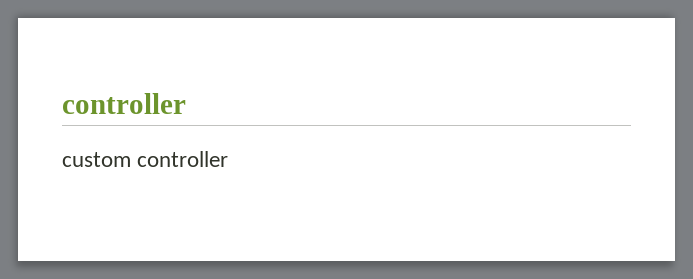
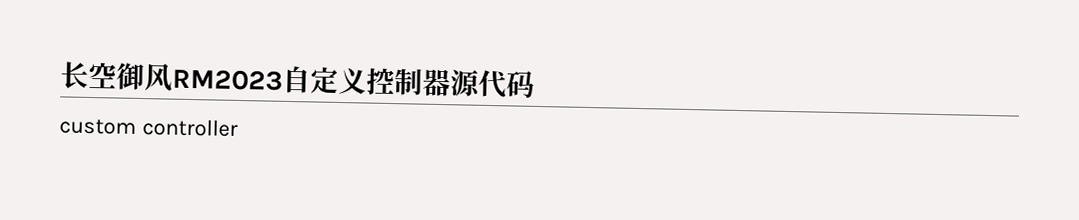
[62,93,186,114] controller -> [60,61,535,99] 长空御风RM2023自定义控制器源代码

